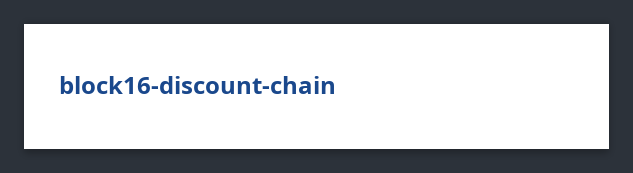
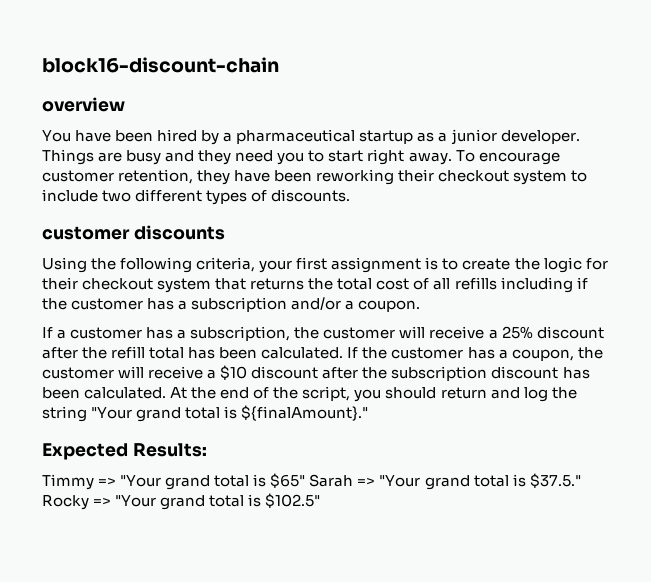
(336, 85) none -> [42,97,125,112] [42,129,580,145] [42,149,560,165] [42,169,588,185] [42,189,351,205] [42,225,225,240] [42,257,608,273] [42,277,588,293] [42,297,421,312] [42,326,604,341] [42,346,603,361] [42,365,590,381] [42,386,577,402] [42,405,369,422] [42,443,207,460] [42,473,581,490] [42,493,321,510] // overview // You have been hired by a pharmaceutical startup as a junior developer. Things are busy and they need you to start right away. To encourage customer retention, they have been reworking their checkout system to include two different types of discounts. // customer discounts // Using the following criteria, your first assignment is to create the logic for their checkout system that returns the total cost of all refills including if the customer has a subscription and/or a coupon. // If a customer has a subscription, the customer will receive a 25% discount after the refill total has been calculated. If the customer has a coupon, the customer will receive a $10 discount after the subscription discount has been calculated. At the end of the script, you should return and log the string "Your grand total is ${finalAmount}." // Expected Results: // Timmy => "Your grand total is $65" Sarah => "Your grand total is $37.5." Rocky => "Your grand total is $102.5"

